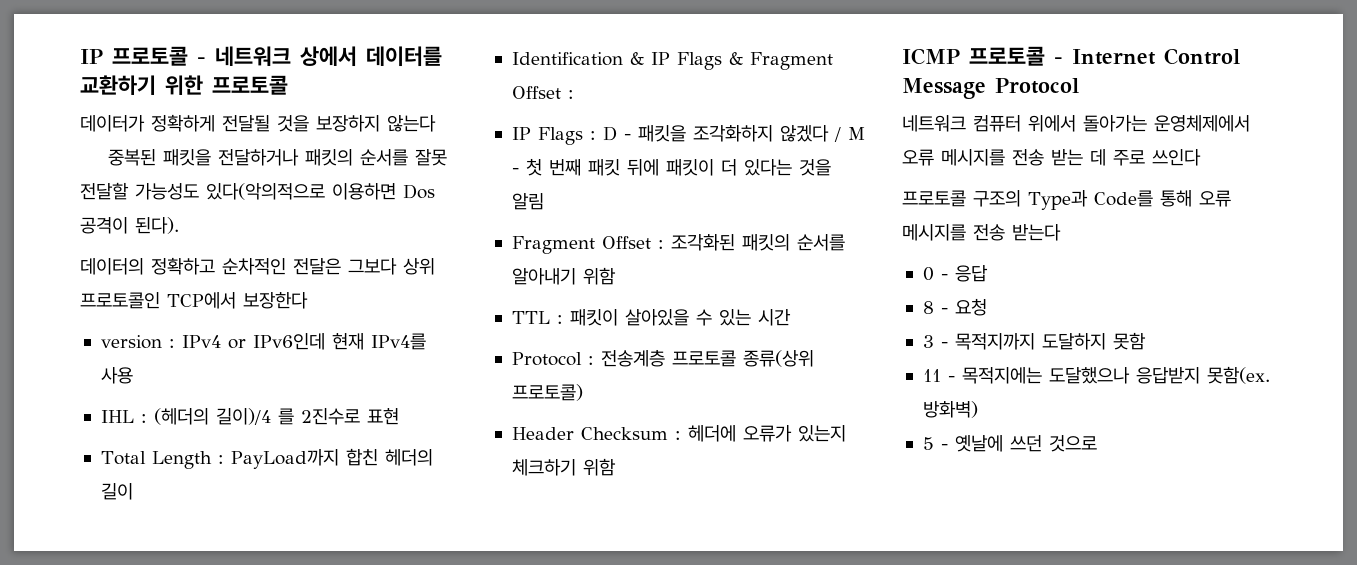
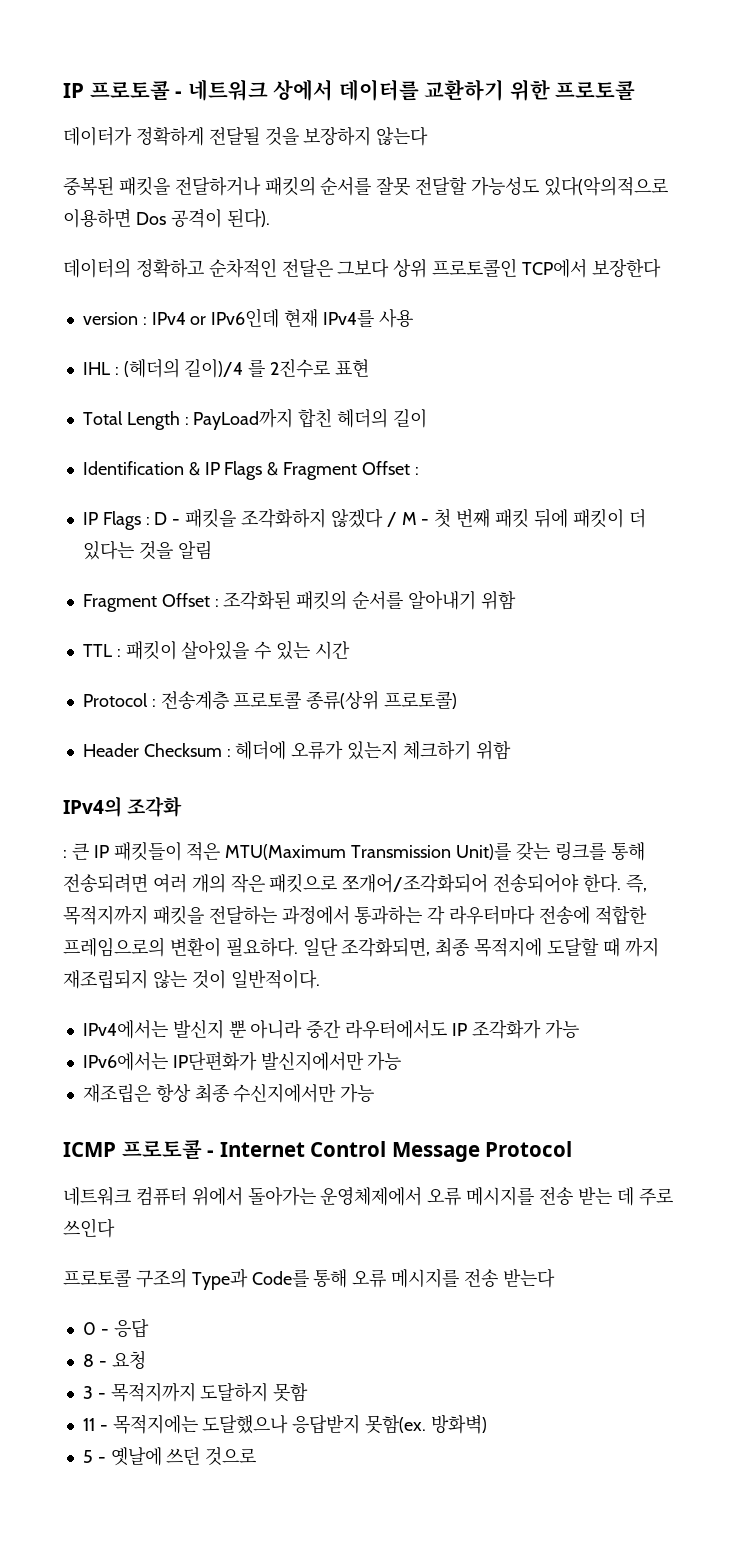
(616, 467) none -> [63,796,183,817] [63,842,645,861] [63,873,647,893] [63,905,647,925] [63,937,659,957] [63,969,320,989] [82,1019,579,1039] [82,1051,402,1071] [82,1083,375,1103] // IPv4의 조각화 // : 큰 IP 패킷들이 적은 MTU(Maximum Transmission Unit)를 갖는 링크를 통해 전송되려면 여러 개의 작은 패킷으로 쪼개어/조각화되어 전송되어야 한다. 즉, 목적지까지 패킷을 전달하는 과정에서 통과하는 각 라우터마다 전송에 적합한 프레임으로의 변환이 필요하다. 일단 조각화되면, 최종 목적지에 도달할 때 까지 재조립되지 않는 것이 일반적이다. // IPv4에서는 발신지 뿐 아니라 중간 라우터에서도 IP 조각화가 가능 // IPv6에서는 IP단편화가 발신지에서만 가능 // 재조립은 항상 최종 수신지에서만 가능

